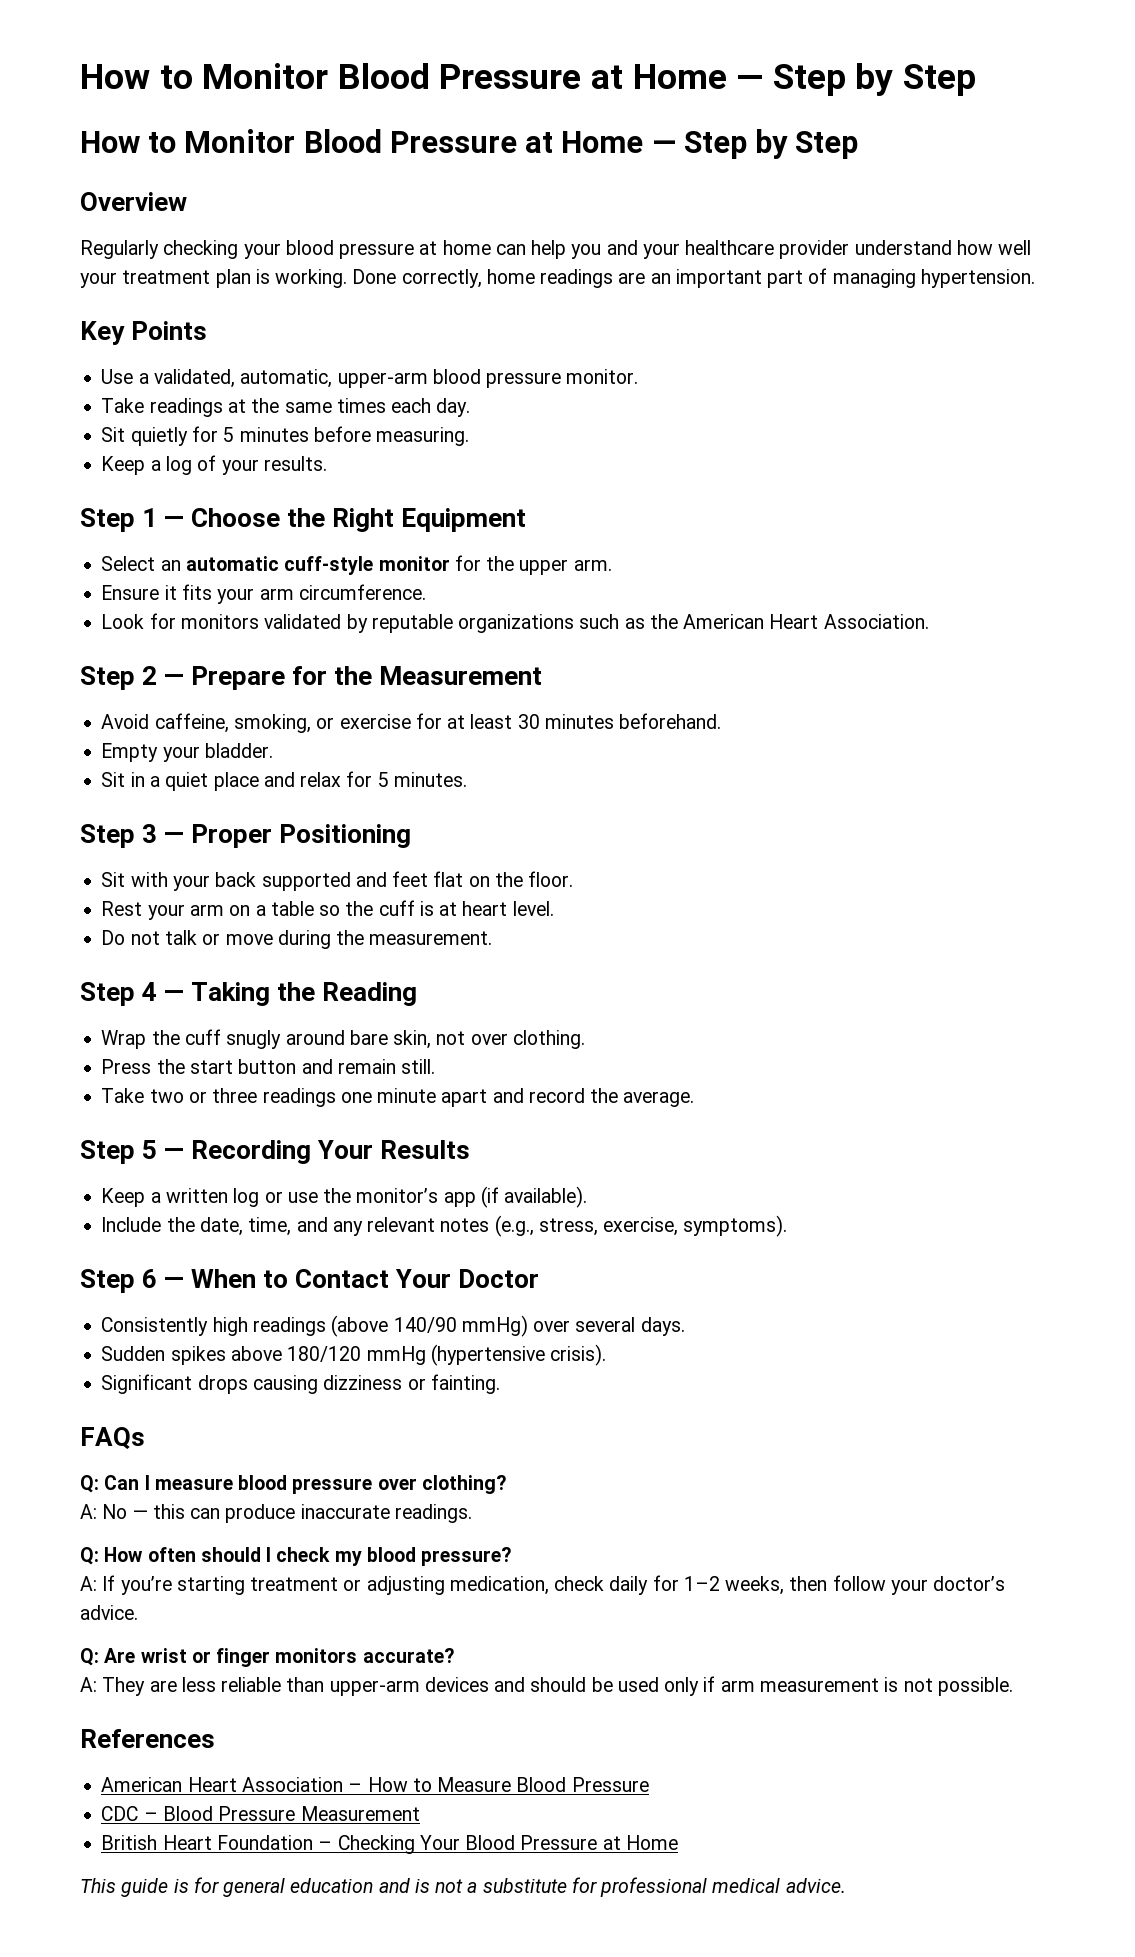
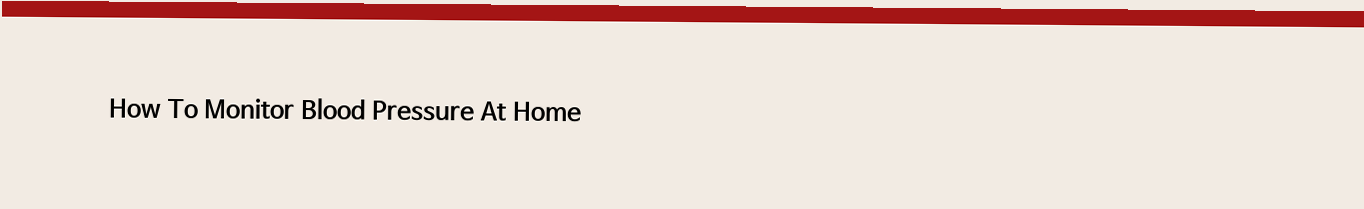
[80,63,976,96] [80,129,859,159] [80,192,187,211] [80,240,1032,259] [80,268,1035,288] [80,321,208,345] [101,369,639,388] [101,398,471,417] [101,426,470,446] [101,455,327,475] [80,508,527,532] [101,555,612,575] [101,584,426,604] [101,613,929,633] [80,666,543,690] [101,713,722,733] [101,743,273,762] [101,771,467,791] [80,824,412,848] [101,871,574,891] [101,900,554,920] [101,930,493,949] [80,982,418,1006] [101,1029,585,1049] [101,1059,436,1074] [101,1088,695,1107] [80,1140,471,1164] [101,1186,588,1208] [101,1215,788,1237] [80,1269,540,1293] [101,1315,685,1337] [101,1344,607,1366] [101,1374,500,1394] [80,1427,145,1450] [80,1475,506,1494] [80,1504,472,1523] [80,1547,512,1566] [80,1575,1006,1595] [80,1605,138,1620] [80,1648,454,1667] [80,1676,1013,1696] [80,1729,215,1748] [101,1777,649,1792] [101,1806,420,1821] [101,1835,678,1854] [80,1877,846,1897] How to Monitor Blood Pressure at Home — Step by Step // How to Monitor Blood Pressure at Home — Step by Step // Overview // Regularly checking your blood pressure at home can help you and your healthcare provider understand how well your treatment plan is working. Done correctly, home readings are an important part of managing hypertension. // Key Points // Use a validated, automatic, upper-arm blood pressure monitor. // Take readings at the same times each day. // Sit quietly for 5 minutes before measuring. // Keep a log of your results. // Step 1 — Choose the Right Equipment // Select an automatic cuff-style monitor for the upper arm. // Ensure it fits your arm circumference. // Look for monitors validated by reputable organizations such as the American Heart Association. // Step 2 — Prepare for the Measurement // Avoid caffeine, smoking, or exercise for at least 30 minutes beforehand. // Empty your bladder. // Sit in a quiet place and relax for 5 minutes. // Step 3 — Proper Positioning // Sit with your back supported and feet flat on the floor. // Rest your arm on a table so the cuff is at heart level. // Do not talk or move during the measurement. // Step 4 — Taking the Reading // Wrap the cuff snugly around bare skin, not over clothing. // Press the start button and remain still. // Take two or three readings one minute apart and record the average. // Step 5 — Recording Your Results // Keep a written log or use the monitor’s app (if available). // Include the date, time, and any relevant notes (e.g., stress, exercise, symptoms). // Step 6 — When to Contact Your Doctor // Consistently high readings (above 140/90 mmHg) over several days. // Sudden spikes above 180/120 mmHg (hypertensive crisis). // Significant drops causing dizziness or fainting. // FAQs // Q: Can I measure blood pressure over clothing? // A: No — this can produce inaccurate readings. // Q: How often should I check my blood pressure? // A: If you’re starting treatment or adjusting medication, check daily for 1–2 weeks, then follow your doctor’s advice. // Q: Are wrist or finger monitors accurate? // A: They are less reliable than upper-arm devices and should be used only if arm measurement is not possible. // References // American Heart Association – How to Measure Blood Pressure // CDC – Blood Pressure Measurement // British Heart Foundation – Checking Your Blood Pressure at Home // This guide is for general education and is not a substitute for professional medical advice. -> [108,97,582,123] How To Monitor Blood Pressure At Home

